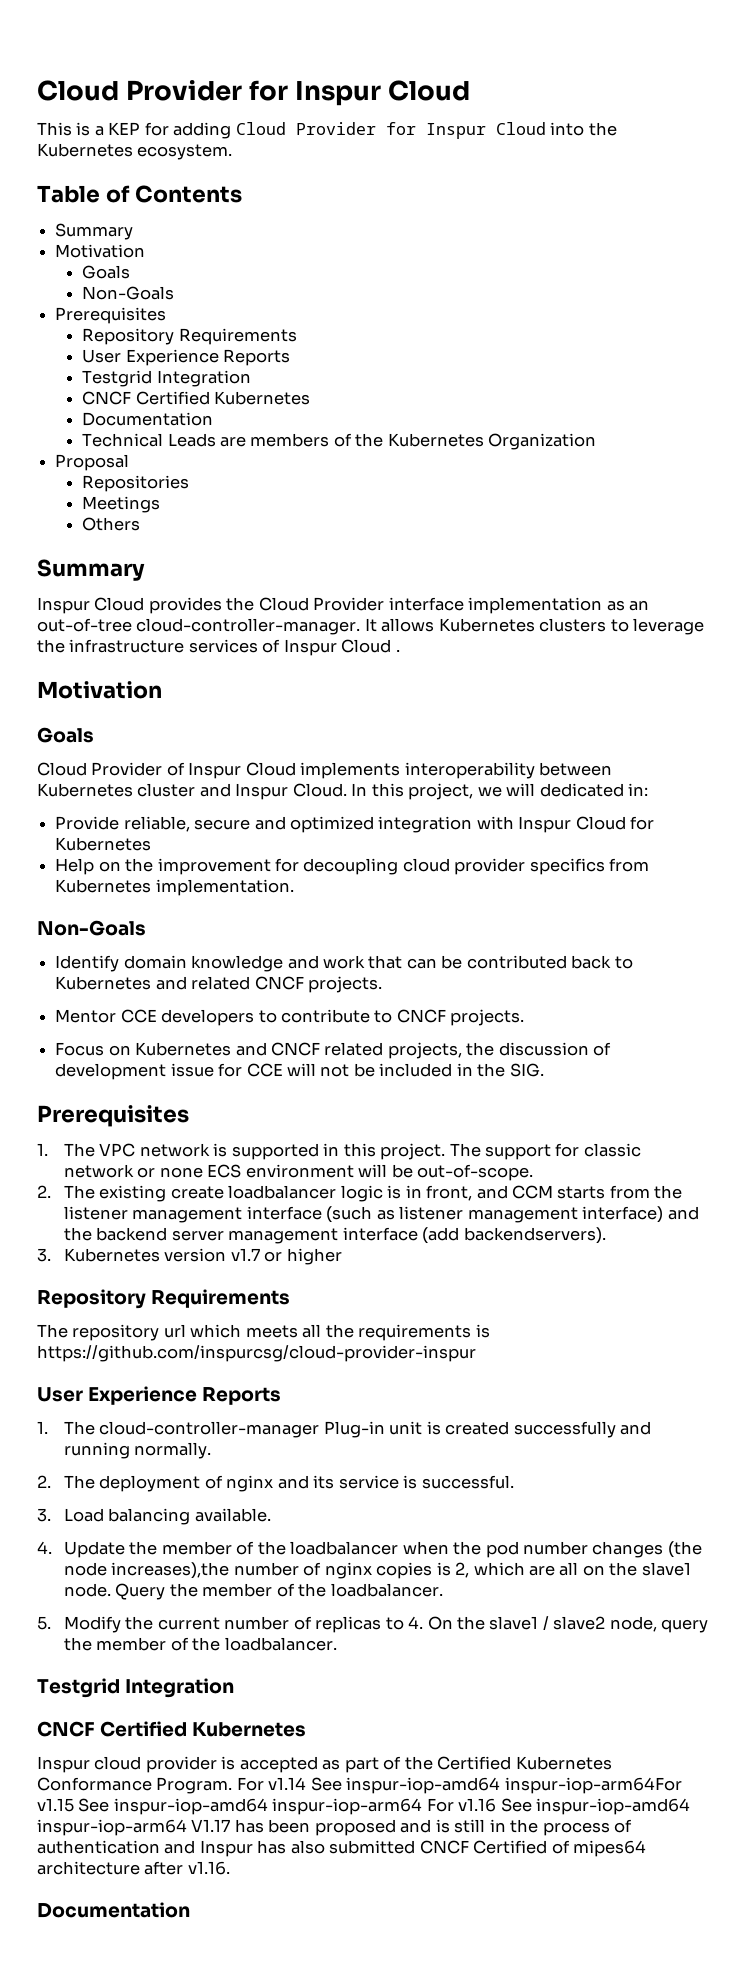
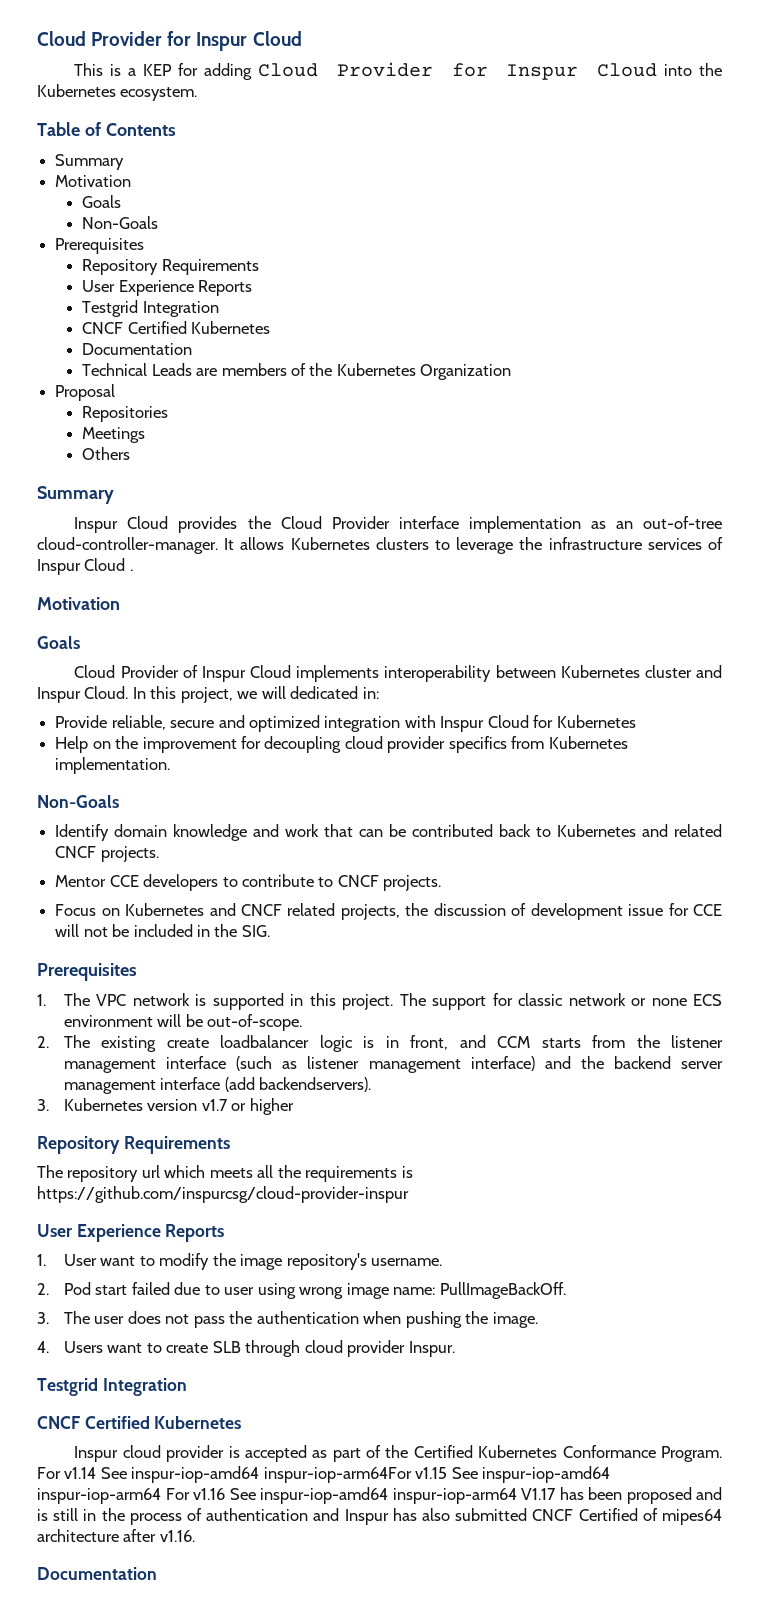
[63,1421,652,1438] [63,1442,212,1459] [37,1475,514,1492] [37,1508,271,1525] [37,1541,702,1558] [63,1562,691,1579] [63,1583,443,1600] [37,1616,709,1633] [63,1637,337,1651] The cloud-controller-manager Plug-in unit is created successfully and running normally. // 2. The deployment of nginx and its service is successful. // 3. Load balancing available. // 4. Update the member of the loadbalancer when the pod number changes (the node increases),the number of nginx copies is 2, which are all on the slave1 node. Query the member of the loadbalancer. // 5. Modify the current number of replicas to 4. On the slave1 / slave2 node, query the member of the loadbalancer. -> [64,1253,443,1270] [37,1282,566,1299] [37,1311,538,1328] [37,1340,455,1357] User want to modify the image repository's username. // 2. Pod start failed due to user using wrong image name: PullImageBackOff. // 3. The user does not pass the authentication when pushing the image. // 4. Users want to create SLB through cloud provider Inspur.

